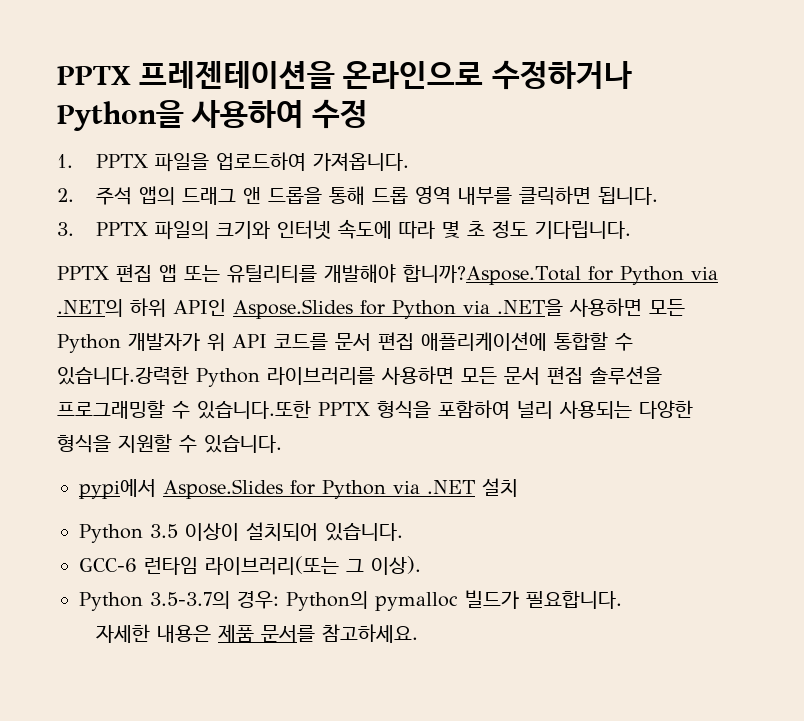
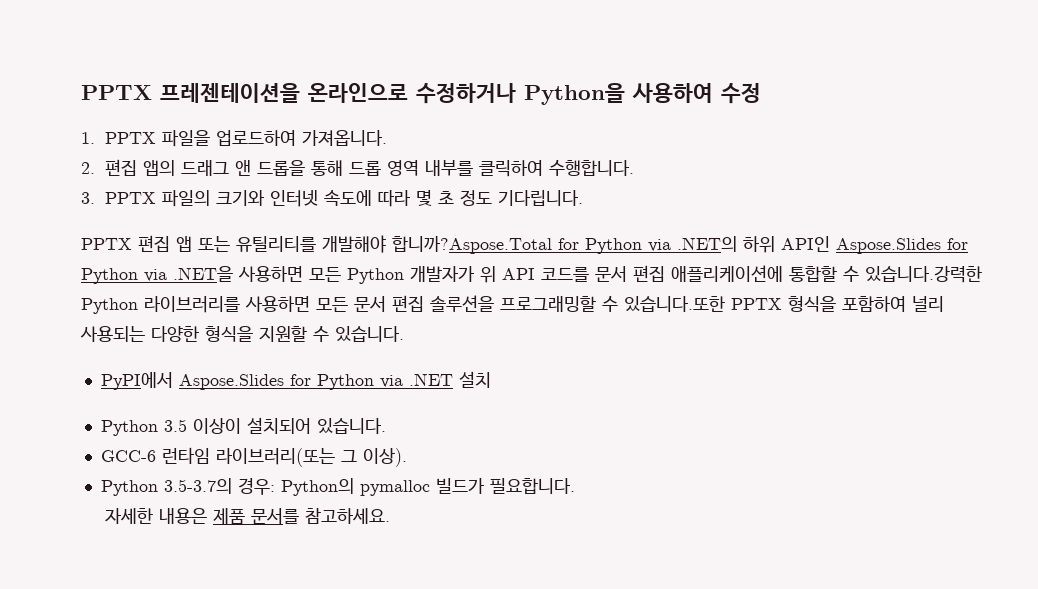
[96,187,133,205] 주석 -> [105,159,138,176] 편집
[519,186,659,205] 클릭하면 됩니다. -> [479,160,635,177] 클릭하여 수행합니다.
[79,479,156,499] pypi에서 -> [100,372,173,390] PyPI에서

